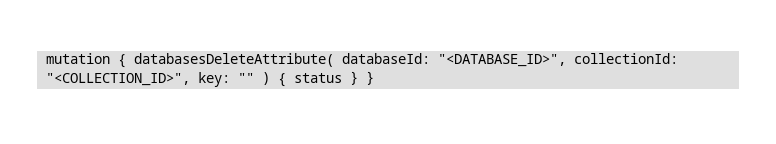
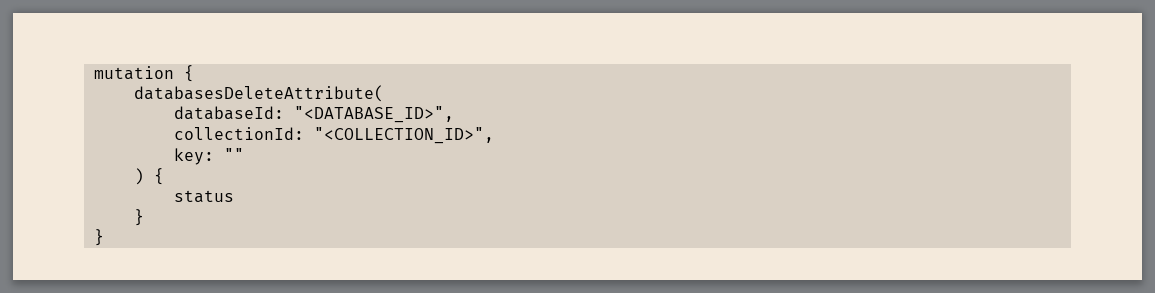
(126, 61) none -> (195, 73) //
(334, 60) none -> (385, 93) //
(566, 60) none -> (455, 114) //
(190, 79) none -> (495, 135) //
(254, 78) none -> (245, 154) //
(286, 80) none -> (165, 176) //
[349,71,358,85] } -> [134,209,145,226] // } //

